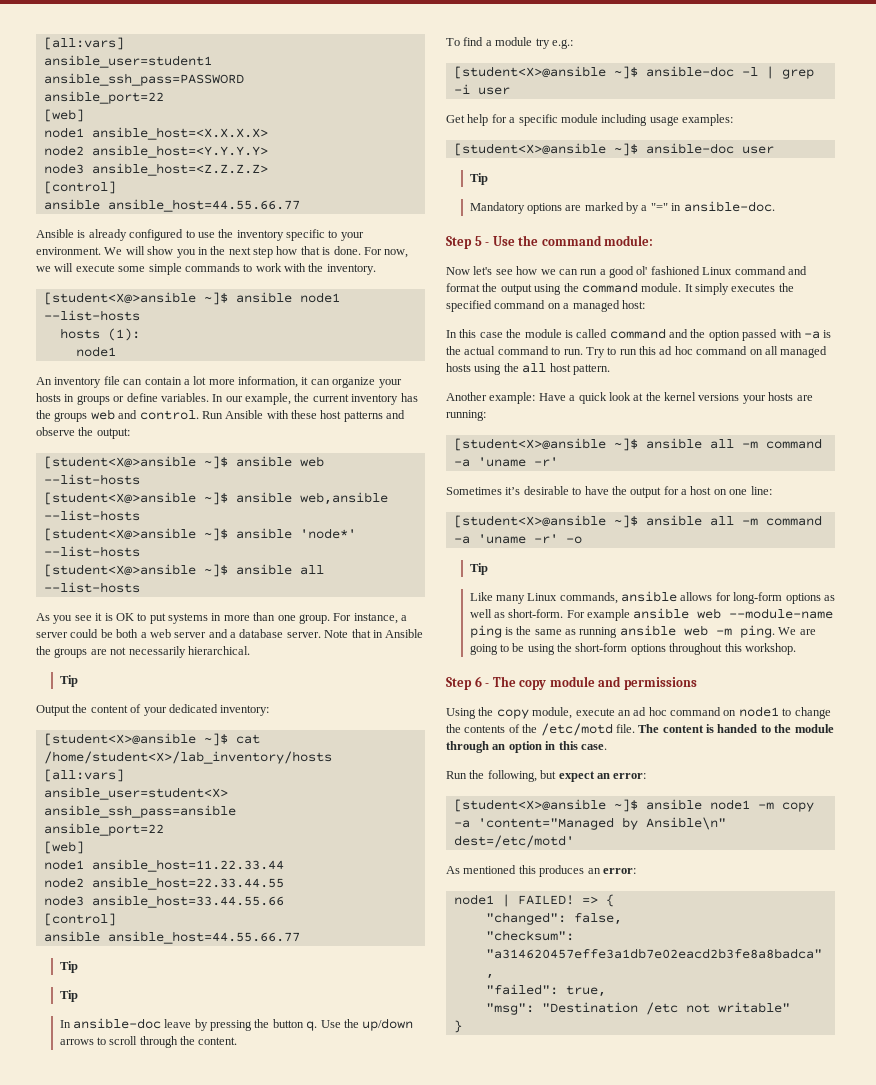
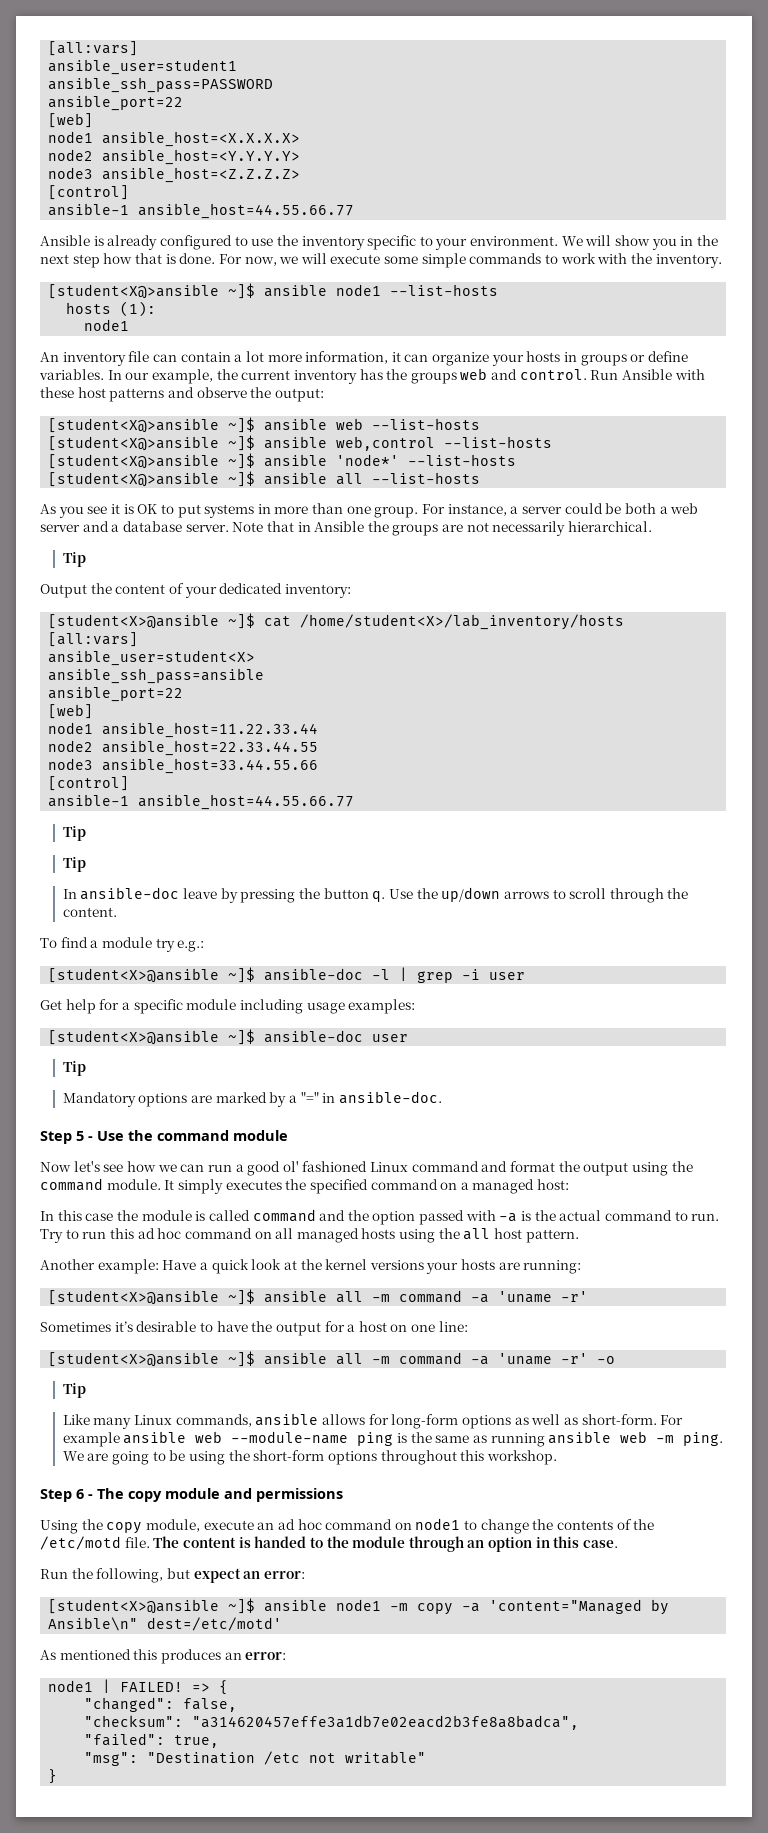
[43,199,100,210] ansible -> [48,203,130,216] ansible-1
[299,492,388,505] web,ansible -> [336,436,436,451] web,control
[43,931,100,942] ansible -> [48,794,130,807] ansible-1
[604,235,654,246] module: -> [233,1130,288,1141] module

